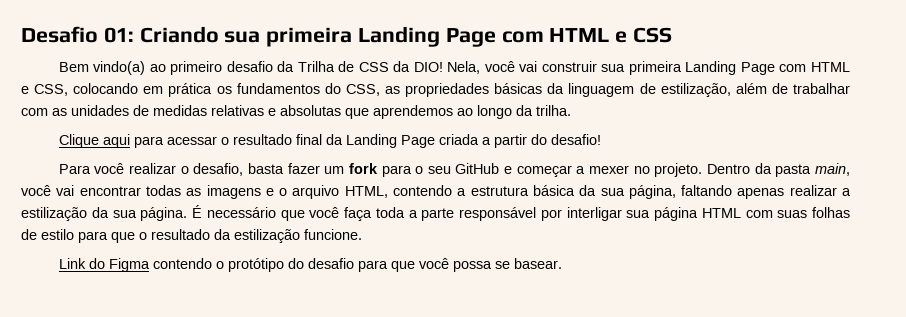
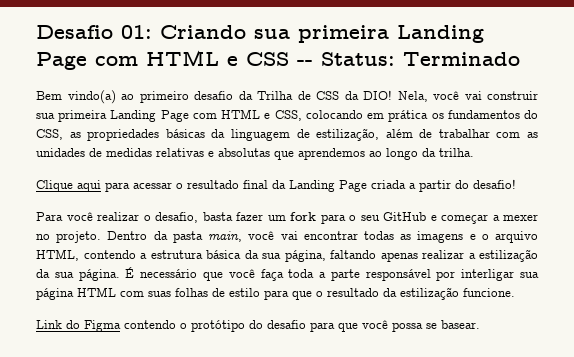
(673, 35) none -> [297,52,520,66] -- Status: Terminado

